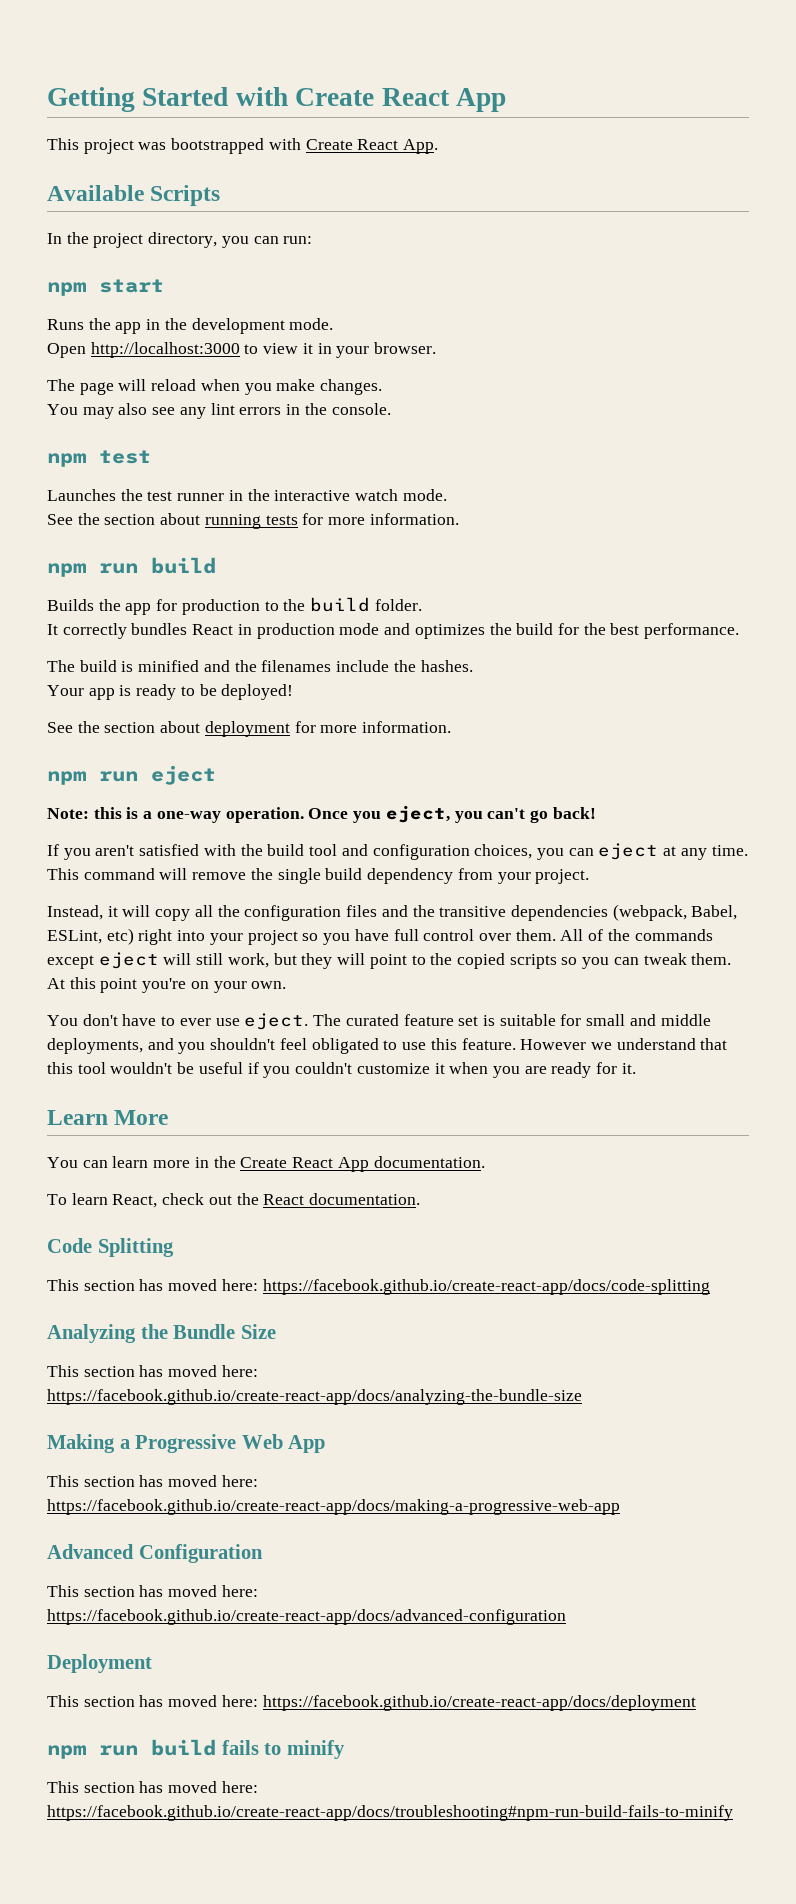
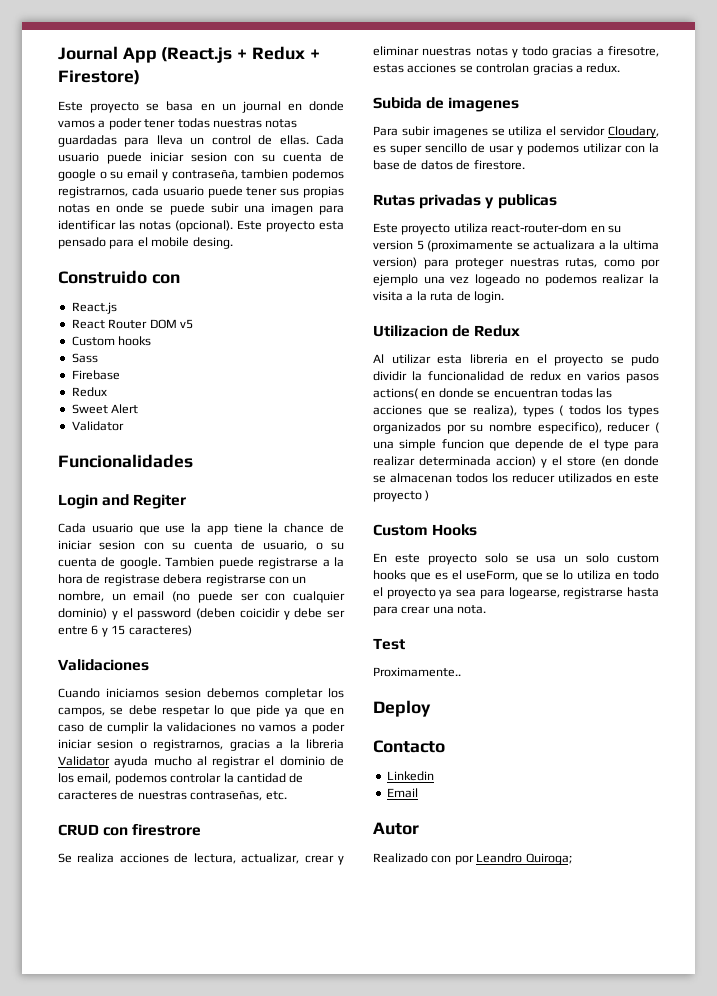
[47,87,507,112] [47,138,439,154] [47,185,221,206] [47,232,313,248] [47,279,164,296] [47,318,334,334] [47,342,437,358] [47,379,383,395] [47,403,391,419] [47,450,151,467] [47,489,447,501] [47,513,459,529] [47,557,216,577] [47,597,422,615] [47,623,740,639] [47,660,473,672] [47,684,294,700] [47,721,452,737] [47,765,216,785] [47,805,596,823] [47,843,748,860] [47,868,590,884] [47,904,738,921] [47,928,713,945] [47,952,732,969] [47,977,287,993] [47,1013,711,1030] [47,1038,728,1054] [47,1062,636,1078] [47,1110,169,1125] [47,1156,485,1172] [47,1193,421,1208] [47,1238,174,1257] [47,1279,710,1295] [47,1324,276,1343] [47,1365,258,1377] [47,1389,582,1405] [47,1434,326,1453] [47,1475,258,1487] [47,1499,620,1515] [47,1544,263,1563] [47,1585,258,1597] [47,1609,566,1625] [47,1654,152,1673] [47,1695,696,1711] [47,1739,345,1759] [47,1781,258,1793] [47,1805,733,1821] Getting Started with Create React App // This project was bootstrapped with Create React App. // Available Scripts // In the project directory, you can run: // npm start // Runs the app in the development mode. // Open http://localhost:3000 to view it in your browser. // The page will reload when you make changes. // You may also see any lint errors in the console. // npm test // Launches the test runner in the interactive watch mode. // See the section about running tests for more information. // npm run build // Builds the app for production to the build folder. // It correctly bundles React in production mode and optimizes the build for the best performance. // The build is minified and the filenames include the hashes. // Your app is ready to be deployed! // See the section about deployment for more information. // npm run eject // Note: this is a one-way operation. Once you eject, you can't go back! // If you aren't satisfied with the build tool and configuration choices, you can eject at any time. This command will remove the single build dependency from your project. // Instead, it will copy all the configuration files and the transitive dependencies (webpack, Babel, ESLint, etc) right into your project so you have full control over them. All of the commands except eject will still work, but they will point to the copied scripts so you can tweak them. At this point you're on your own. // You don't have to ever use eject. The curated feature set is suitable for small and middle deployments, and you shouldn't feel obligated to use this feature. However we understand that this tool wouldn't be useful if you couldn't customize it when you are ready for it. // Learn More // You can learn more in the Create React App documentation. // To learn React, check out the React documentation. // Code Splitting // This section has moved here: https://facebook.github.io/create-react-app/docs/code-splitting // Analyzing the Bundle Size // This section has moved here: https://facebook.github.io/create-react-app/docs/analyzing-the-bundle-size // Making a Progressive Web App // This section has moved here: https://facebook.github.io/create-react-app/docs/making-a-progressive-web-app // Advanced Configuration // This section has moved here: https://facebook.github.io/create-react-app/docs/advanced-configuration // Deployment // This section has moved here: https://facebook.github.io/create-react-app/docs/deployment // npm run build fails to minify // This section has moved here: https://facebook.github.io/create-react-app/docs/troubleshooting#npm-run-build-fails-to-minify -> [58,46,320,63] [58,70,140,85] [58,101,344,113] [58,118,298,130] [58,135,344,147] [58,152,344,164] [58,169,344,181] [58,186,344,198] [58,203,344,215] [58,220,344,232] [58,237,233,249] [58,270,180,284] [71,302,117,314] [71,319,193,329] [71,336,152,346] [71,353,98,363] [71,370,120,380] [71,387,107,397] [71,404,139,414] [71,421,124,431] [58,454,193,468] [58,494,187,509] [58,523,344,535] [58,540,344,551] [58,557,344,569] [58,574,307,586] [58,591,345,603] [58,608,345,620] [58,625,192,637] [58,659,149,671] [58,688,344,700] [58,705,345,717] [58,722,345,734] [58,739,344,751] [58,756,344,768] [58,773,304,785] [58,790,287,801] [58,824,202,836] [58,853,344,865] [373,46,659,58] [373,63,621,75] [373,97,520,112] [373,126,659,138] [373,143,659,155] [373,160,525,170] [373,194,557,209] [373,223,621,235] [373,240,659,252] [373,257,660,269] [373,274,659,286] [373,291,504,303] [373,325,521,337] [373,354,659,366] [373,371,659,383] [373,388,613,399] [373,405,659,417] [373,422,659,434] [373,439,659,451] [373,456,659,468] [373,473,659,483] [373,490,430,502] [373,524,478,536] [373,553,659,565] [373,570,659,582] [373,587,659,599] [373,605,487,616] [373,638,405,650] [373,667,461,677] [373,700,431,717] [373,740,445,753] [386,771,434,781] [386,788,418,798] [373,822,419,835] [373,853,572,865] Journal App (React.js + Redux + Firestore) // Este proyecto se basa en un journal en donde vamos a poder tener todas nuestras notas guardadas para lleva un control de ellas. Cada usuario puede iniciar sesion con su cuenta de google o su email y contraseña, tambien podemos registrarnos, cada usuario puede tener sus propias notas en onde se puede subir una imagen para identificar las notas (opcional). Este proyecto esta pensado para el mobile desing. // Construido con // React.js // React Router DOM v5 // Custom hooks // Sass // Firebase // Redux // Sweet Alert // Validator // Funcionalidades // Login and Regiter // Cada usuario que use la app tiene la chance de iniciar sesion con su cuenta de usuario, o su cuenta de google. Tambien puede registrarse a la hora de registrase debera registrarse con un nombre, un email (no puede ser con cualquier dominio) y el password (deben coicidir y debe ser entre 6 y 15 caracteres) // Validaciones // Cuando iniciamos sesion debemos completar los campos, se debe respetar lo que pide ya que en caso de cumplir la validaciones no vamos a poder iniciar sesion o registrarnos, gracias a la libreria Validator ayuda mucho al registrar el dominio de los email, podemos controlar la cantidad de caracteres de nuestras contraseñas, etc. // CRUD con firestrore // Se realiza acciones de lectura, actualizar, crear y eliminar nuestras notas y todo gracias a firesotre, estas acciones se controlan gracias a redux. // Subida de imagenes // Para subir imagenes se utiliza el servidor Cloudary, es super sencillo de usar y podemos utilizar con la base de datos de firestore. // Rutas privadas y publicas // Este proyecto utiliza react-router-dom en su version 5 (proximamente se actualizara a la ultima version) para proteger nuestras rutas, como por ejemplo una vez logeado no podemos realizar la visita a la ruta de login. // Utilizacion de Redux // Al utilizar esta libreria en el proyecto se pudo dividir la funcionalidad de redux en varios pasos actions( en donde se encuentran todas las acciones que se realiza), types ( todos los types organizados por su nombre especifico), reducer ( una simple funcion que depende de el type para realizar determinada accion) y el store (en donde se almacenan todos los reducer utilizados en este proyecto ) // Custom Hooks // En este proyecto solo se usa un solo custom hooks que es el useForm, que se lo utiliza en todo el proyecto ya sea para logearse, registrarse hasta para crear una nota. // Test // Proximamente.. // Deploy // Contacto // Linkedin // Email // Autor // Realizado con por Leandro Quiroga;

